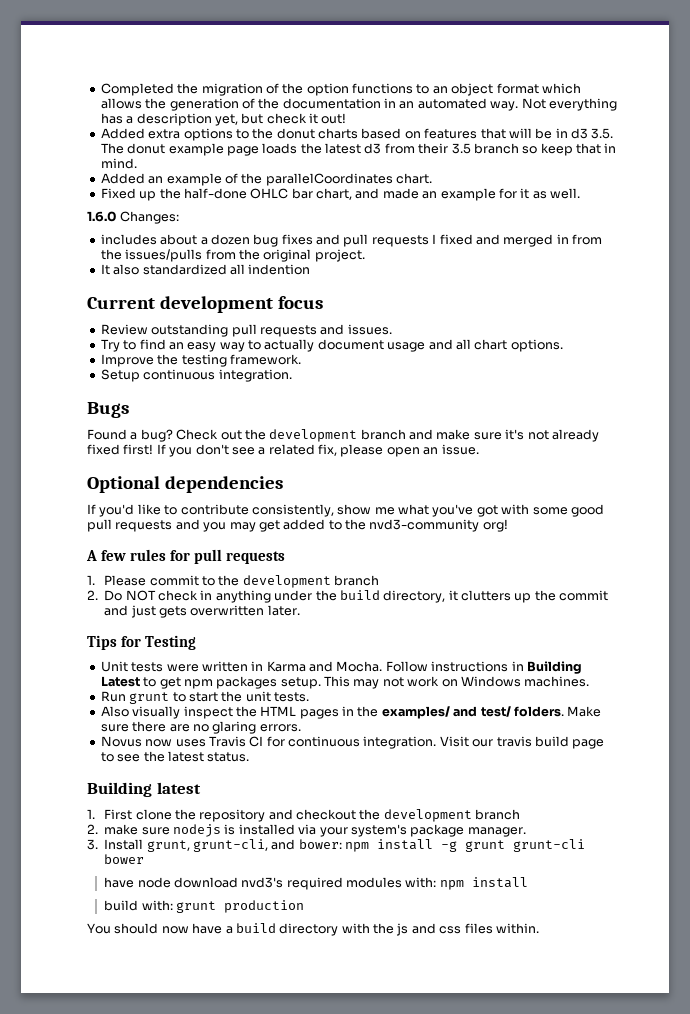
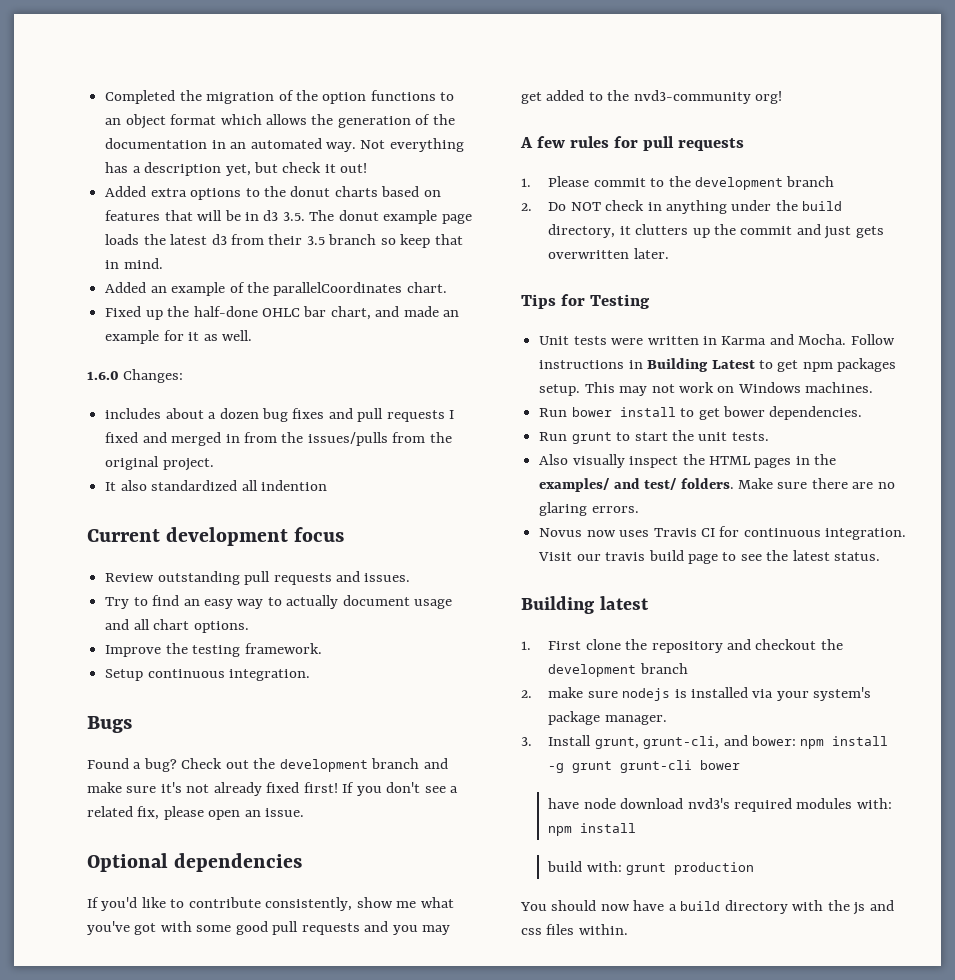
(590, 681) none -> [539,406,863,420] // Run bower install to get bower dependencies.

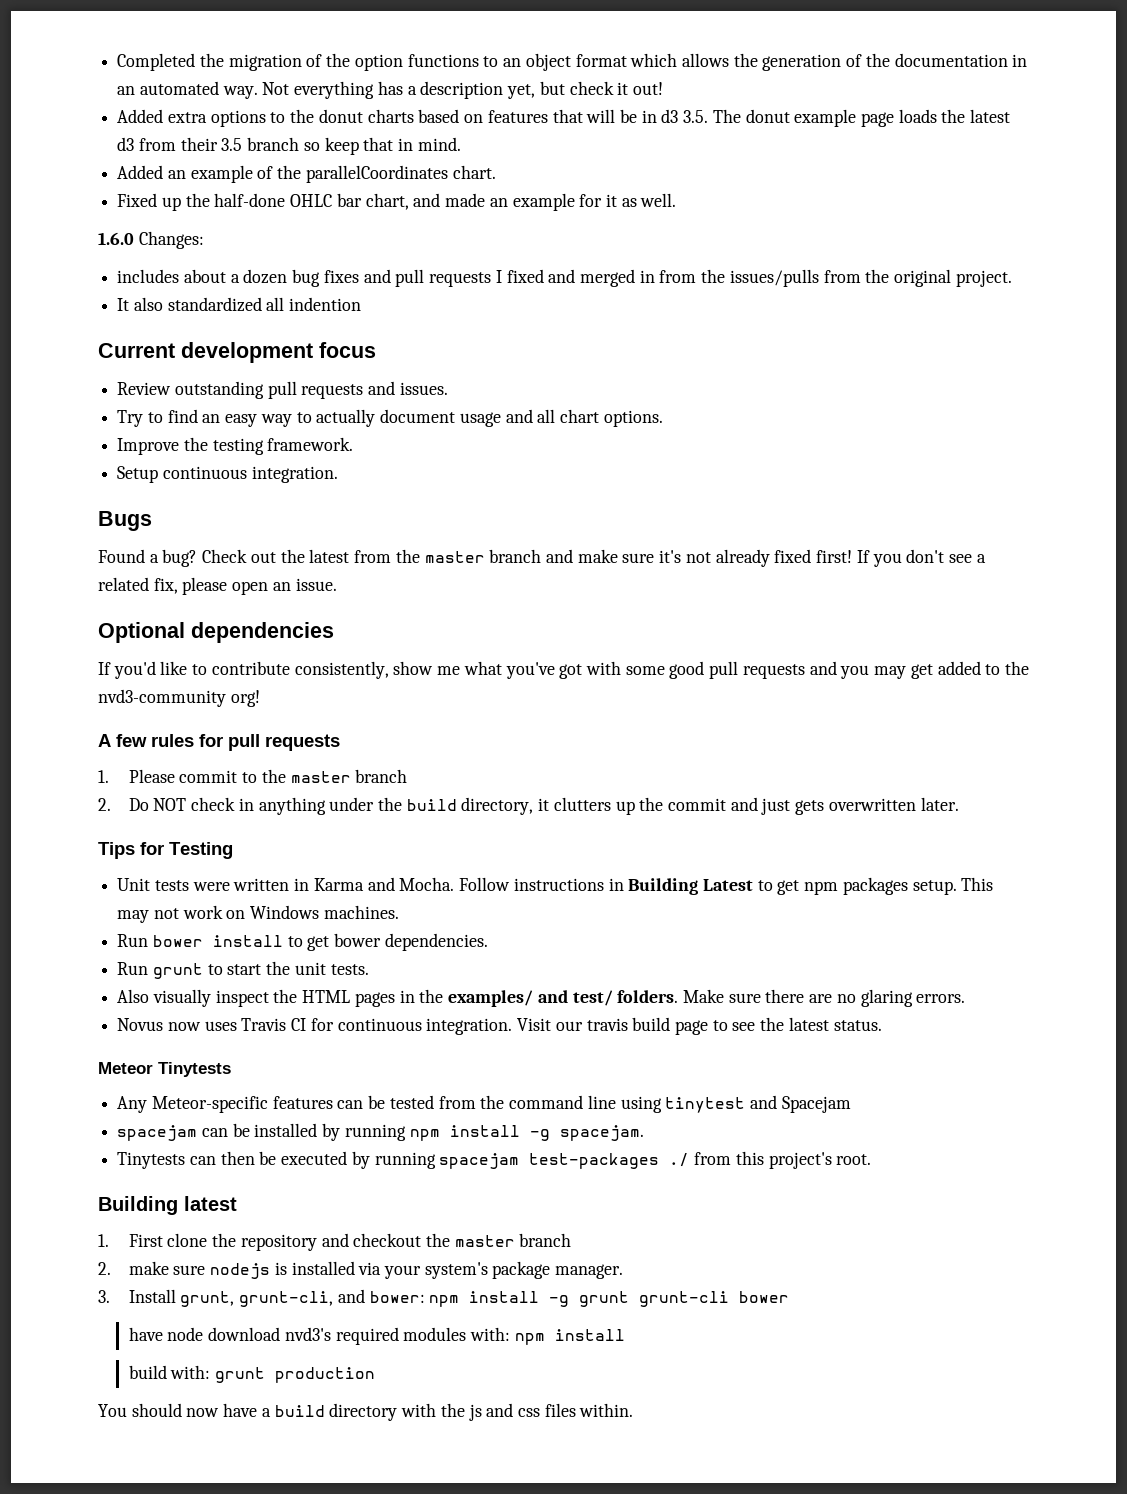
[279,759,368,772] development -> [309,549,485,563] latest from the master
[694,177,783,190] development -> [290,771,351,783] master
(881, 556) none -> [98,1062,231,1077] [117,1095,851,1113] [117,1123,644,1141] [117,1151,872,1169] // Meteor Tinytests // Any Meteor-specific features can be tested from the command line using tinytest and Spacejam // spacejam can be installed by running npm install -g spacejam. // Tinytests can then be executed by running spacejam test-packages ./ from this project's root.
[548,664,637,677] development -> [454,1235,515,1247] master

